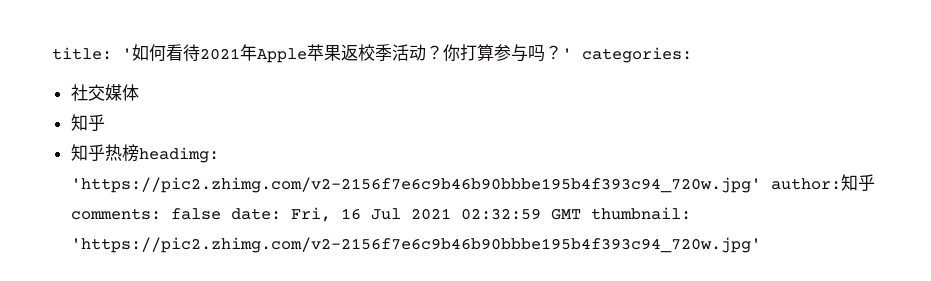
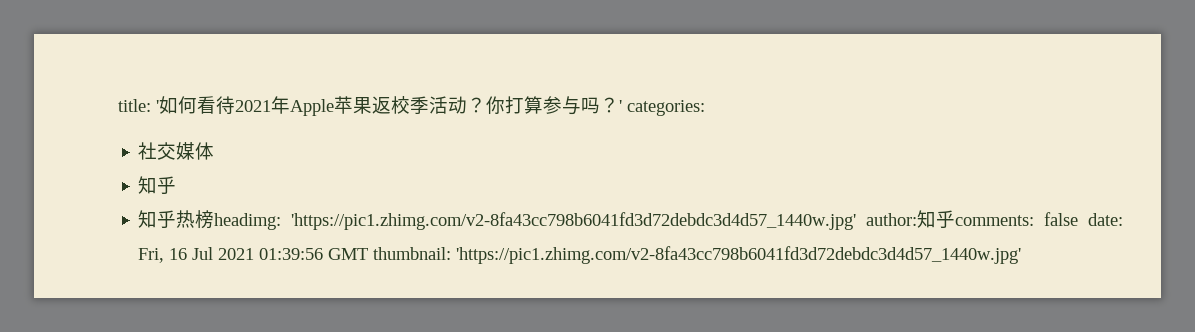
[70,177,761,193] 'https://pic2.zhimg.com/v2-2156f7e6c9b46b90bbbe195b4f393c94_720w.jpg' -> [291,212,857,230] 'https://pic1.zhimg.com/v2-8fa43cc798b6041fd3d72debdc3d4d57_1440w.jpg'
[460,208,541,220] 02:32:59 -> [259,248,324,260] 01:39:56
[70,237,761,253] 'https://pic2.zhimg.com/v2-2156f7e6c9b46b90bbbe195b4f393c94_720w.jpg' -> [456,246,1022,264] 'https://pic1.zhimg.com/v2-8fa43cc798b6041fd3d72debdc3d4d57_1440w.jpg'

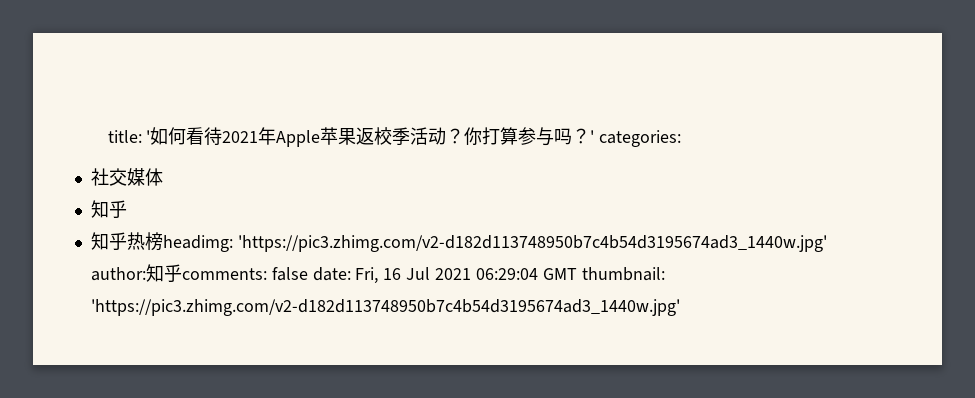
[291,212,857,230] 'https://pic1.zhimg.com/v2-8fa43cc798b6041fd3d72debdc3d4d57_1440w.jpg' -> [237,235,827,252] 'https://pic3.zhimg.com/v2-d182d113748950b7c4b54d3195674ad3_1440w.jpg'
[259,248,324,260] 01:39:56 -> [475,268,538,280] 06:29:04
[456,246,1022,264] 'https://pic1.zhimg.com/v2-8fa43cc798b6041fd3d72debdc3d4d57_1440w.jpg' -> [90,299,680,316] 'https://pic3.zhimg.com/v2-d182d113748950b7c4b54d3195674ad3_1440w.jpg'

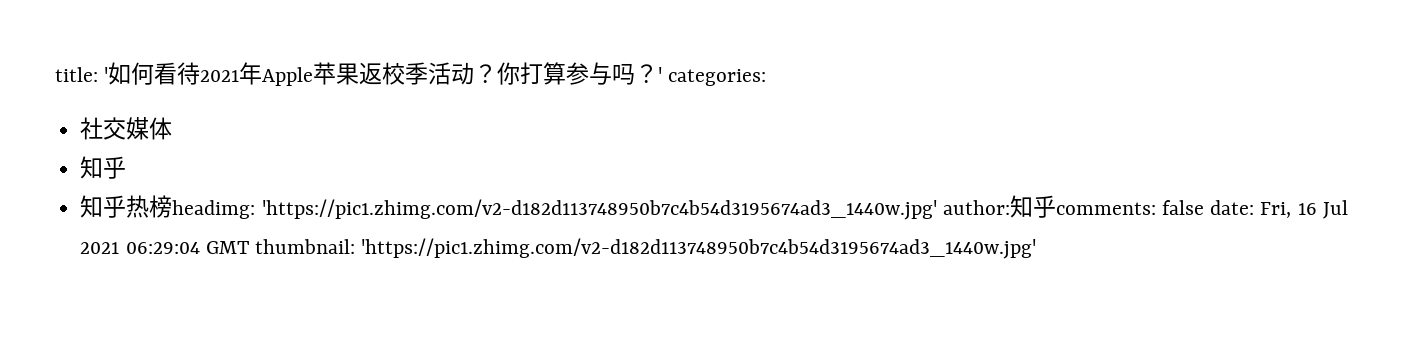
[237,235,827,252] 'https://pic3.zhimg.com/v2-d182d113748950b7c4b54d3195674ad3_1440w.jpg' -> [261,199,937,220] 'https://pic1.zhimg.com/v2-d182d113748950b7c4b54d3195674ad3_1440w.jpg'
[90,299,680,316] 'https://pic3.zhimg.com/v2-d182d113748950b7c4b54d3195674ad3_1440w.jpg' -> [361,238,1037,259] 'https://pic1.zhimg.com/v2-d182d113748950b7c4b54d3195674ad3_1440w.jpg'

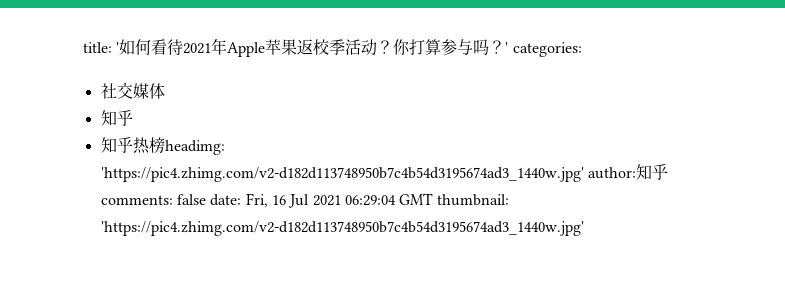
[261,199,937,220] 'https://pic1.zhimg.com/v2-d182d113748950b7c4b54d3195674ad3_1440w.jpg' -> [100,167,584,182] 'https://pic4.zhimg.com/v2-d182d113748950b7c4b54d3195674ad3_1440w.jpg'
[361,238,1037,259] 'https://pic1.zhimg.com/v2-d182d113748950b7c4b54d3195674ad3_1440w.jpg' -> [100,221,584,236] 'https://pic4.zhimg.com/v2-d182d113748950b7c4b54d3195674ad3_1440w.jpg'

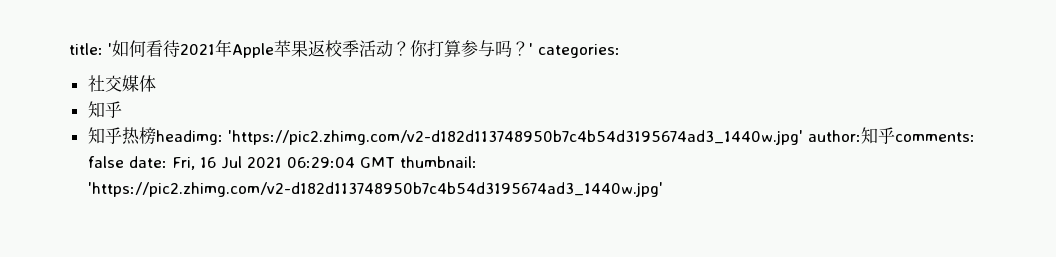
[100,167,584,182] 'https://pic4.zhimg.com/v2-d182d113748950b7c4b54d3195674ad3_1440w.jpg' -> [227,130,803,145] 'https://pic2.zhimg.com/v2-d182d113748950b7c4b54d3195674ad3_1440w.jpg'
[100,221,584,236] 'https://pic4.zhimg.com/v2-d182d113748950b7c4b54d3195674ad3_1440w.jpg' -> [87,182,663,197] 'https://pic2.zhimg.com/v2-d182d113748950b7c4b54d3195674ad3_1440w.jpg'

